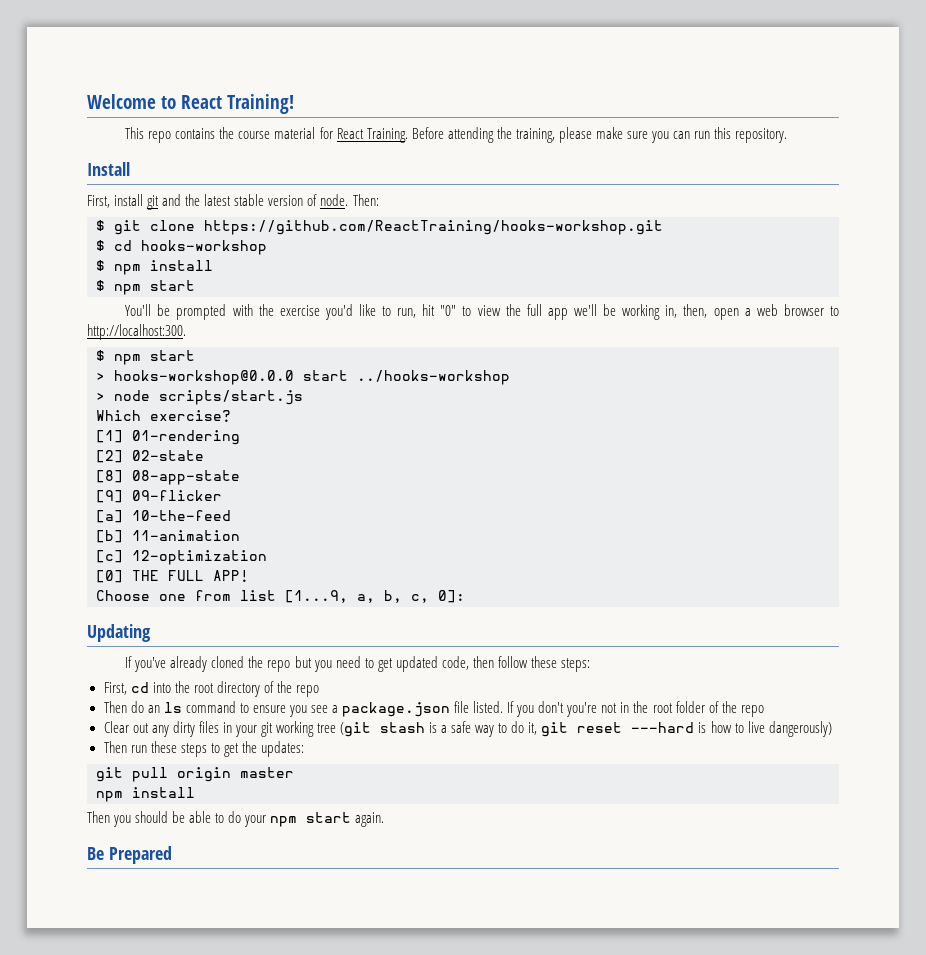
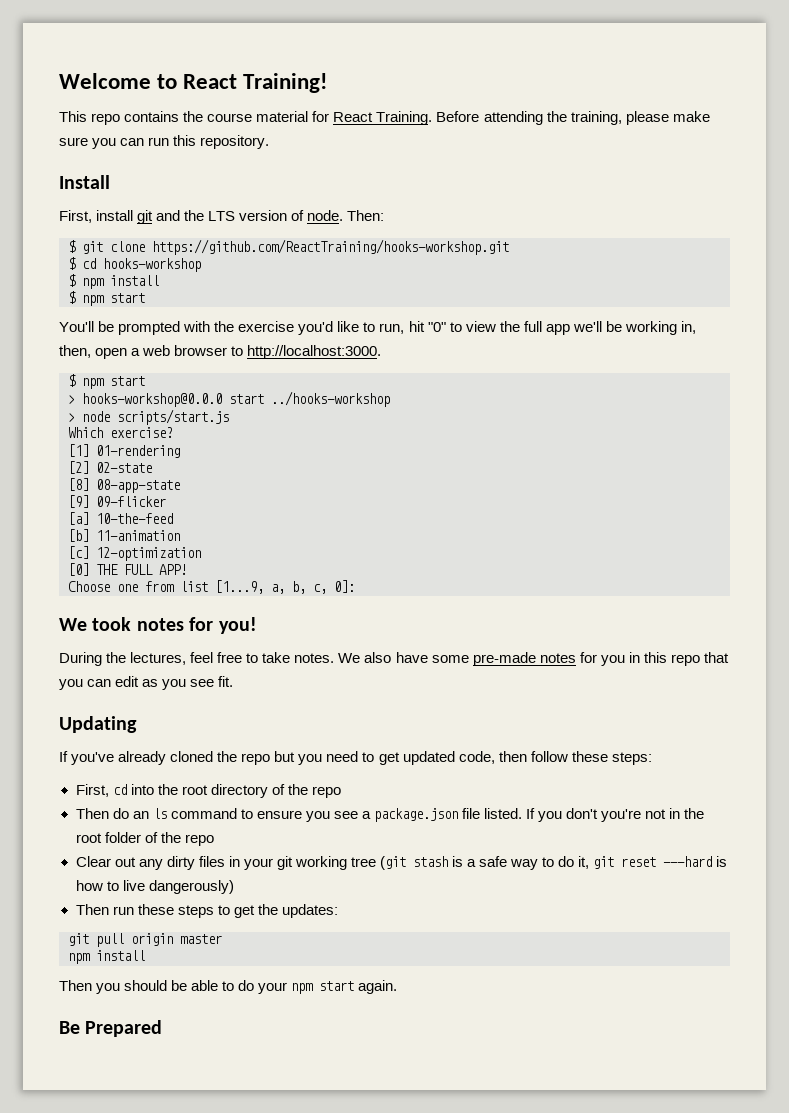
[204,194,265,206] latest stable -> [208,211,236,221] LTS
[87,324,186,340] http://localhost:300. -> [247,345,382,359] http://localhost:3000.
(465, 596) none -> [59,617,257,634] [59,652,729,666] [59,676,234,690] // We took notes for you! // During the lectures, feel free to take notes. We also have some pre-made notes for you in this repo that you can edit as you see fit.

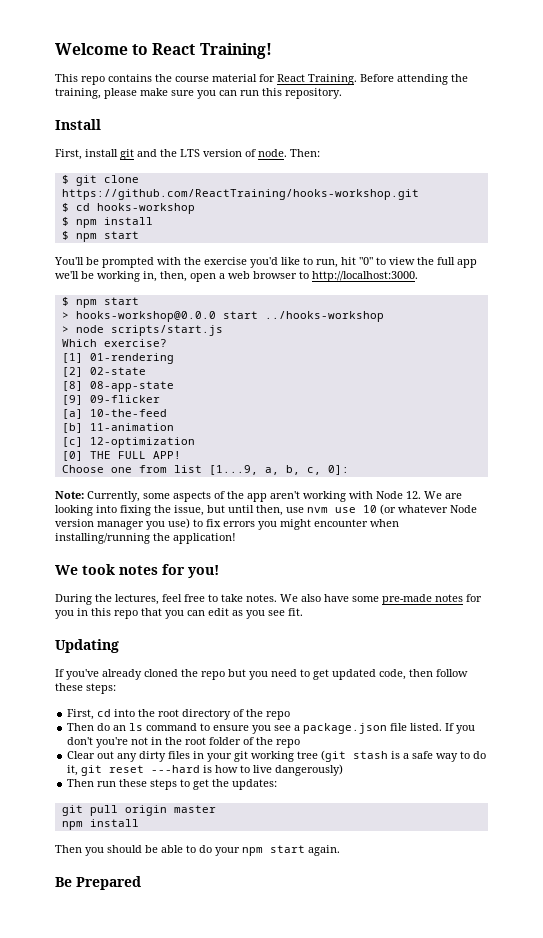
(355, 586) none -> [55,491,462,502] [55,504,477,516] [55,518,399,530] [55,533,236,544] // Note: Currently, some aspects of the app aren't working with Node 12. We are looking into fixing the issue, but until then, use nvm use 10 (or whatever Node version manager you use) to fix errors you might encounter when installing/running the application!

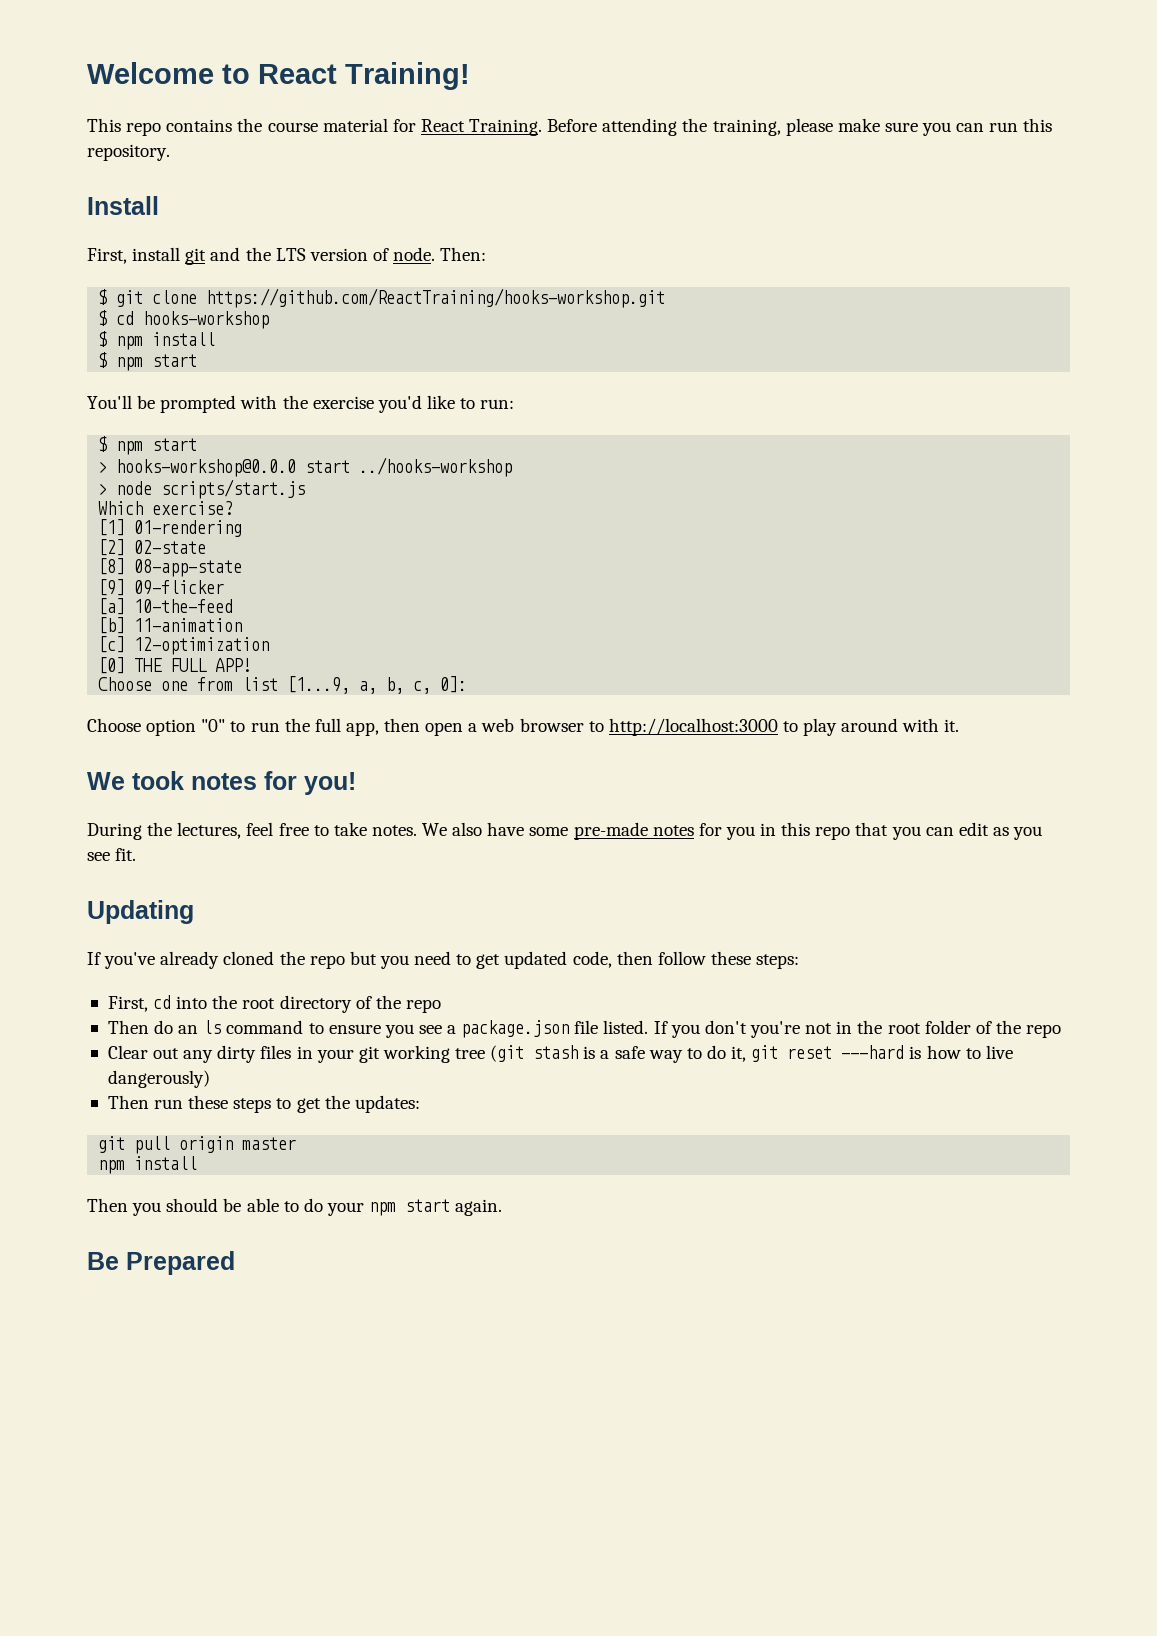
[316,257,477,268] [55,271,418,282] run, hit "0" to view the full app we'll be working in, then, open a web browser to http://localhost:3000. -> [480,399,515,409] run:
[55,491,462,502] [55,504,477,516] [55,518,399,530] [55,533,236,544] Note: Currently, some aspects of the app aren't working with Node 12. We are looking into fixing the issue, but until then, use nvm use 10 (or whatever Node version manager you use) to fix errors you might encounter when installing/running the application! -> [87,718,960,736] Choose option "0" to run the full app, then open a web browser to http://localhost:3000 to play around with it.

